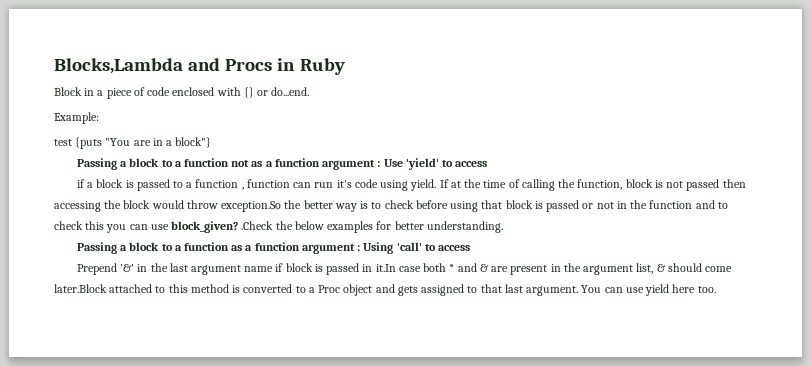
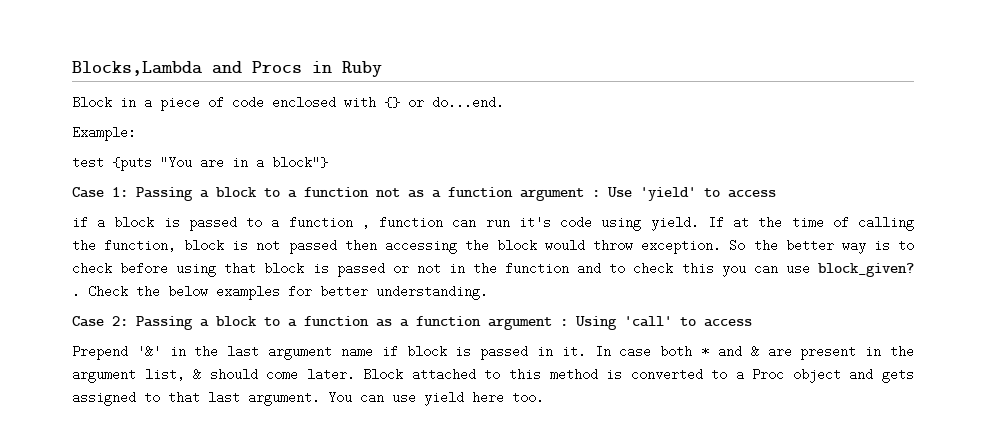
(212, 142) none -> [72,187,128,198] Case 1:
[221,201,282,212] exception.So -> [641,239,746,254] exception. So
[241,221,274,230] .Check -> [72,285,128,298] . Check
(503, 227) none -> [72,316,128,327] Case 2:
[375,264,396,272] it.In -> [561,345,611,358] it. In
[54,284,107,293] later.Block -> [306,368,404,381] later. Block

